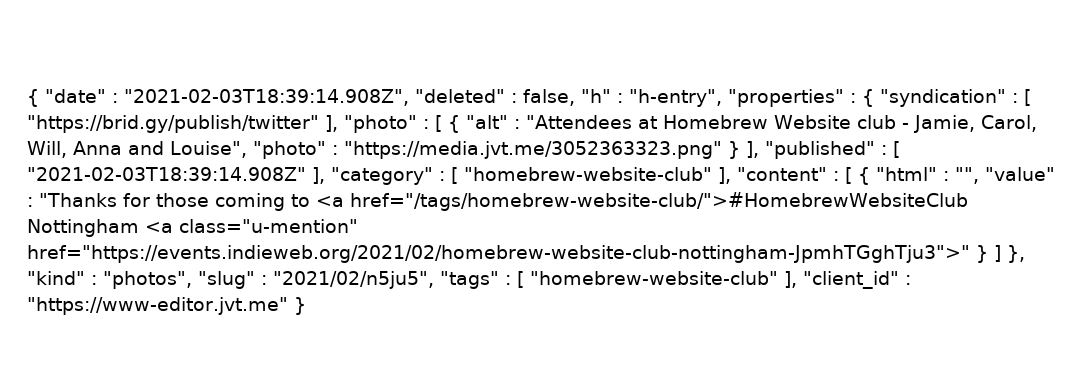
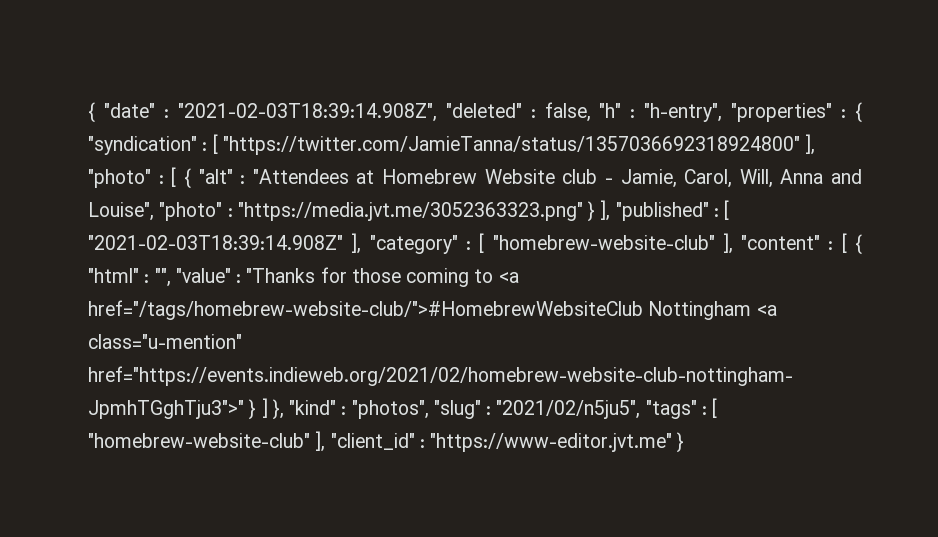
[27,115,319,133] "https://brid.gy/publish/twitter" -> [222,136,800,155] "https://twitter.com/JamieTanna/status/1357036692318924800"

